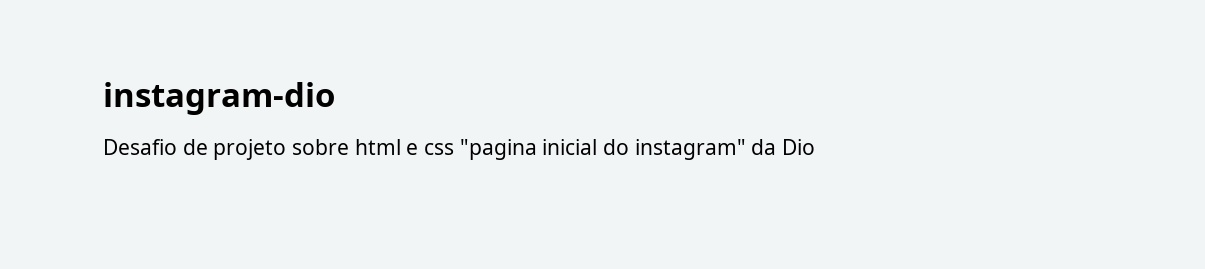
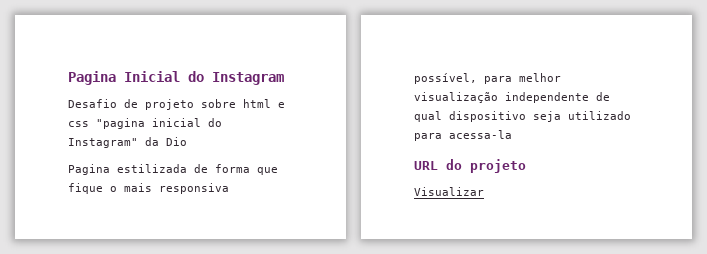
[103,82,335,115] instagram-dio -> [68,71,284,85] Pagina Inicial do Instagram
[634,139,746,160] instagram" -> [68,138,138,148] Instagram"
(816, 147) none -> [68,164,278,175] [68,183,229,194] [414,73,561,84] [414,92,610,103] [414,111,631,122] [414,130,512,141] [414,159,526,173] [414,187,484,196] // Pagina estilizada de forma que fique o mais responsiva possível, para melhor visualização independente de qual dispositivo seja utilizado para acessa-la // URL do projeto // Visualizar

